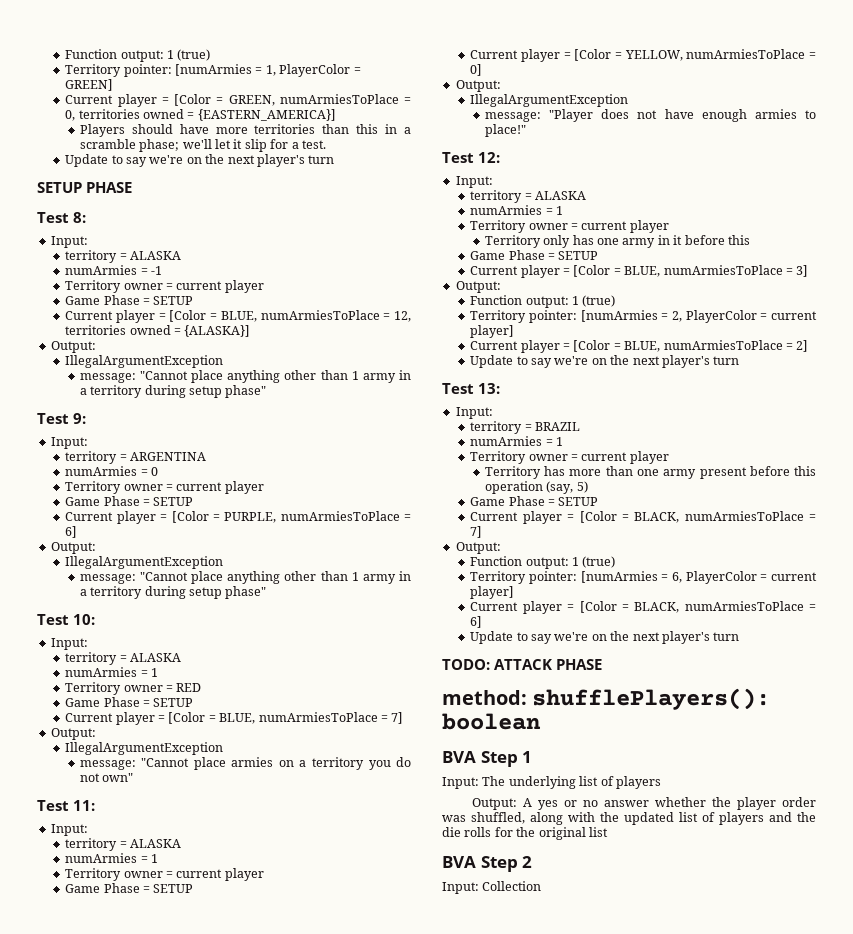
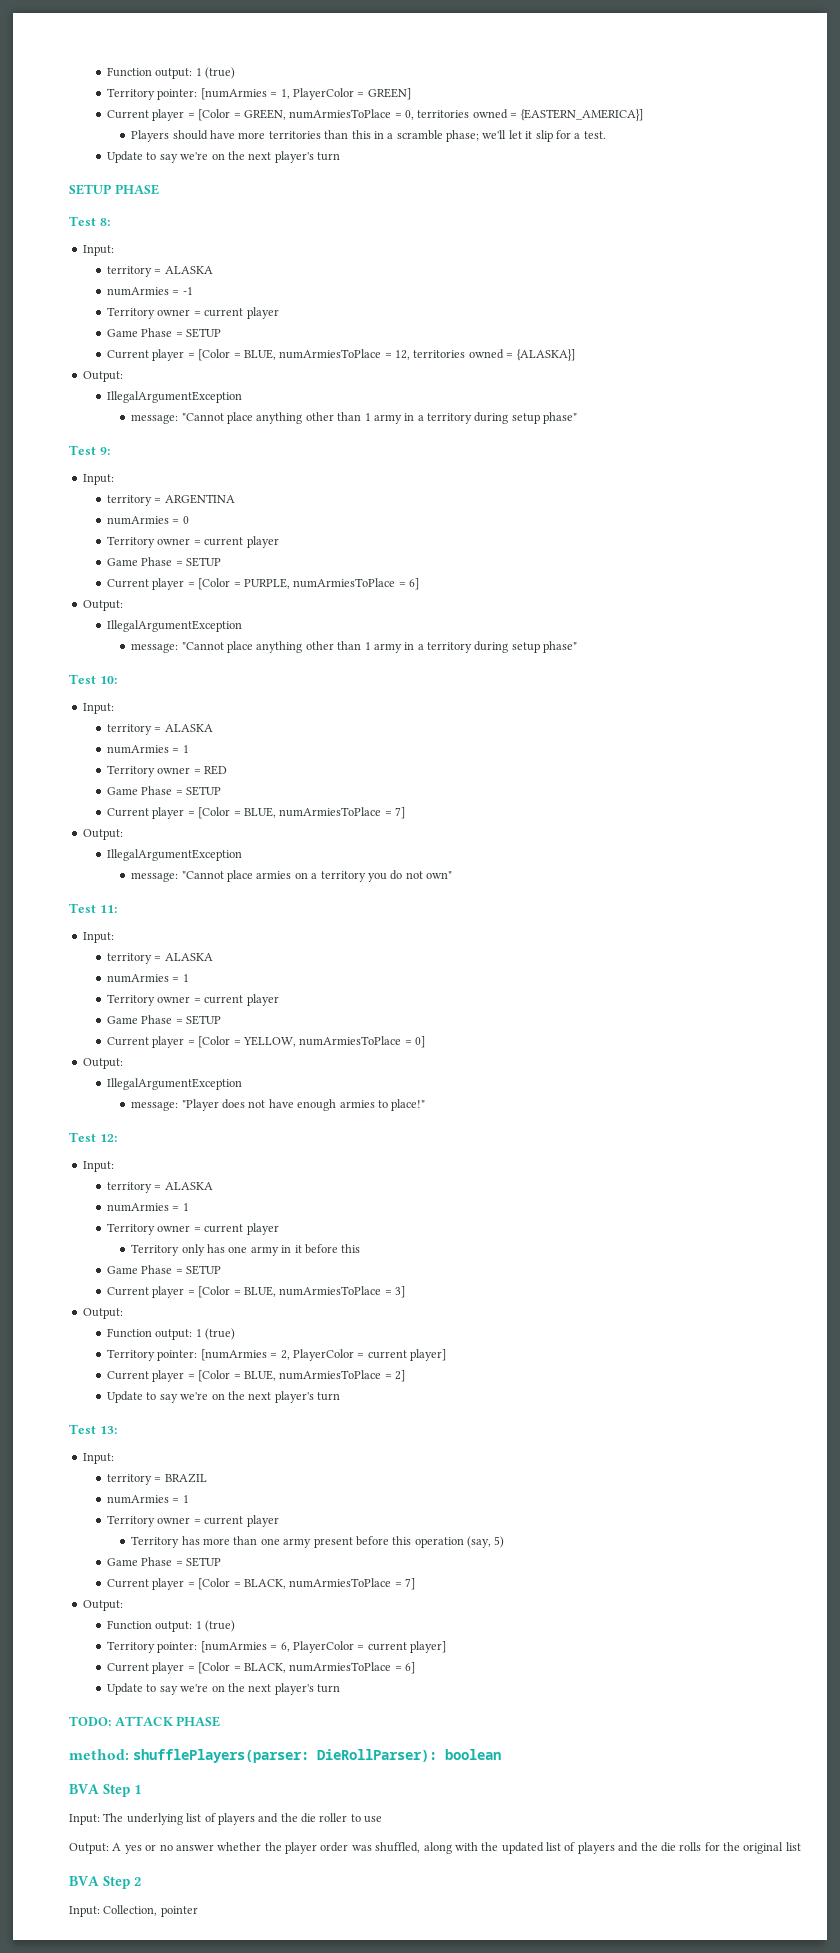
[532,688,771,710] shufflePlayers(): -> [133,1749,438,1763] shufflePlayers(parser: DieRollParser):
(661, 782) none -> [258,1813,383,1823] and the die roller to use
[482,881,542,891] Collection -> [103,1905,198,1917] Collection, pointer

